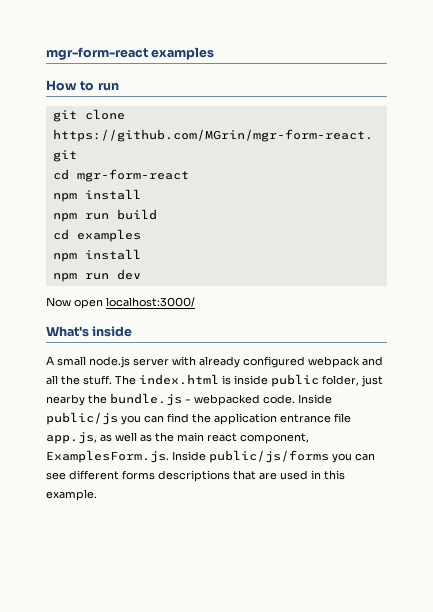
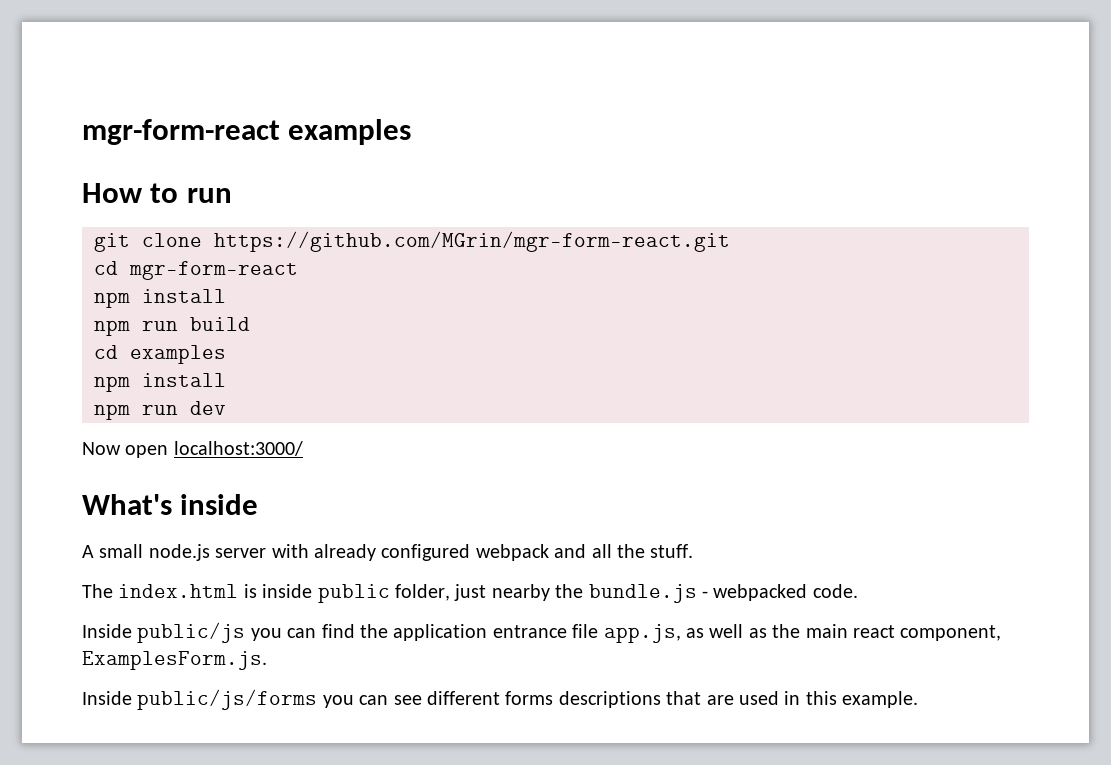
(112, 380) none -> (694, 551) //
(295, 399) none -> (858, 591) //
(169, 456) none -> (267, 660) //

